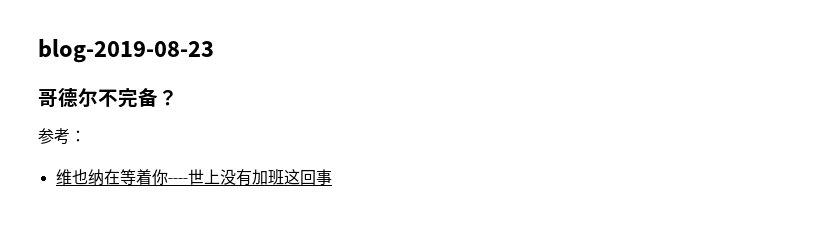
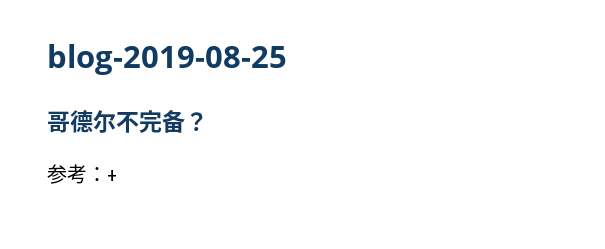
[38,39,214,63] blog-2019-08-23 -> [47,44,287,75] blog-2019-08-25
[55,169,332,186] // 维也纳在等着你----世上没有加班这回事 -> [107,170,117,182] +

